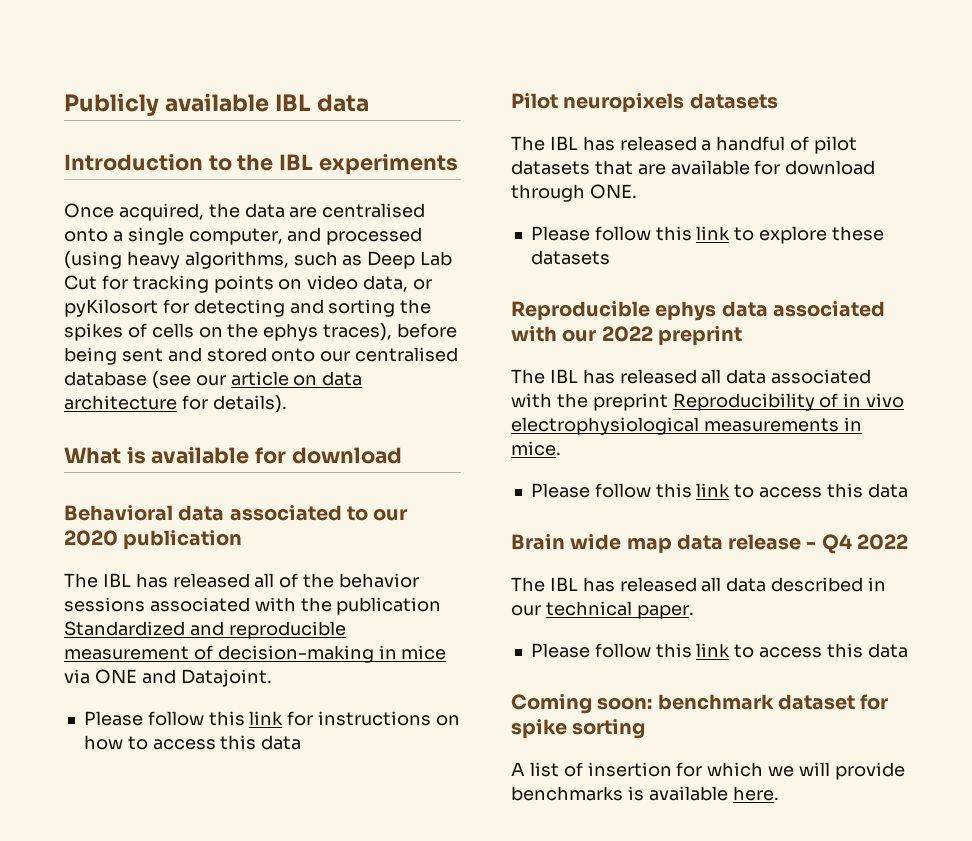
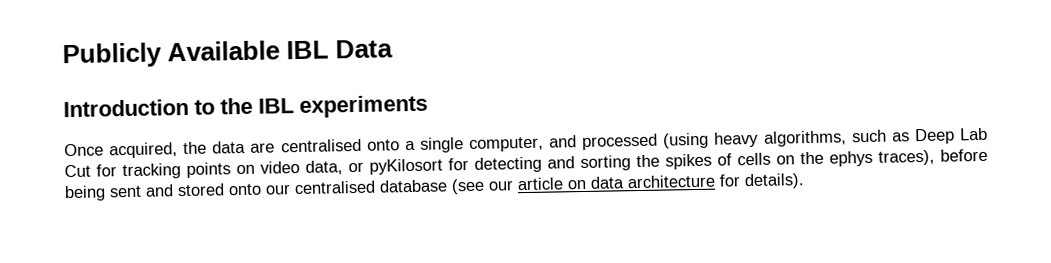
[165,93,370,112] available IBL data -> [167,39,394,62] Available IBL Data
[64,446,402,464] [64,505,408,521] [64,530,243,549] [64,573,420,588] [64,597,442,615] [64,621,346,639] [64,645,447,663] [64,669,272,687] [83,711,460,726] [83,735,302,750] [511,93,778,112] [511,136,858,154] [511,160,876,175] [511,184,637,202] [530,226,884,244] [530,250,610,265] [511,301,885,321] [511,326,742,345] [511,369,872,384] [511,393,905,411] [511,417,862,435] [511,441,561,456] [530,483,908,498] [511,534,908,554] [511,577,887,592] [511,601,694,619] [530,643,908,658] [511,694,889,714] [511,719,646,739] [511,762,905,780] [511,786,779,801] // What is available for download // Behavioral data associated to our 2020 publication // The IBL has released all of the behavior sessions associated with the publication Standardized and reproducible measurement of decision-making in mice via ONE and Datajoint. // Please follow this link for instructions on how to access this data // Pilot neuropixels datasets // The IBL has released a handful of pilot datasets that are available for download through ONE. // Please follow this link to explore these datasets // Reproducible ephys data associated with our 2022 preprint // The IBL has released all data associated with the preprint Reproducibility of in vivo electrophysiological measurements in mice. // Please follow this link to access this data // Brain wide map data release - Q4 2022 // The IBL has released all data described in our technical paper. // Please follow this link to access this data // Coming soon: benchmark dataset for spike sorting // A list of insertion for which we will provide benchmarks is available here. -> (805, 181) none

